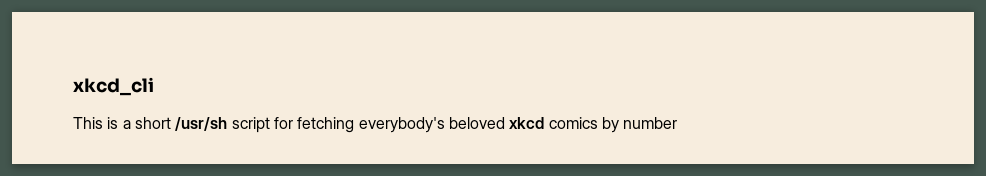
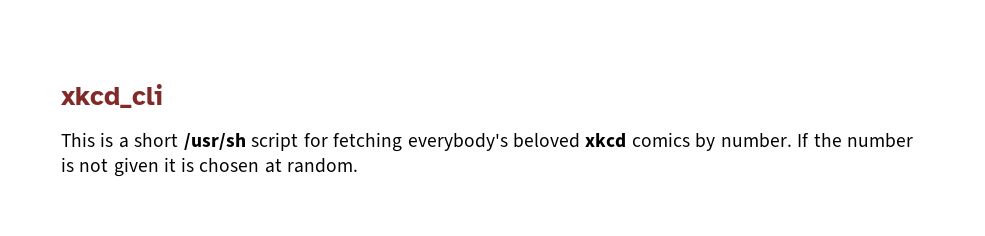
[623,117,678,129] number -> [720,133,913,148] [61,157,358,177] number. If the number is not given it is chosen at random.

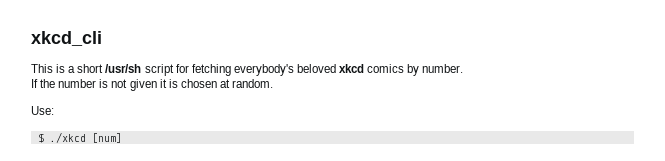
(792, 140) none -> (464, 68) //
(358, 165) none -> [31,106,54,115] [37,132,122,143] // Use: // $ ./xkcd [num]

